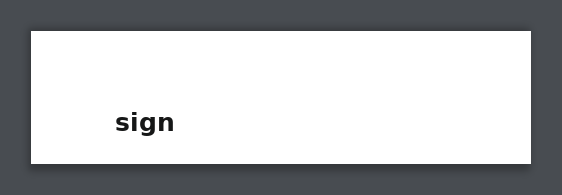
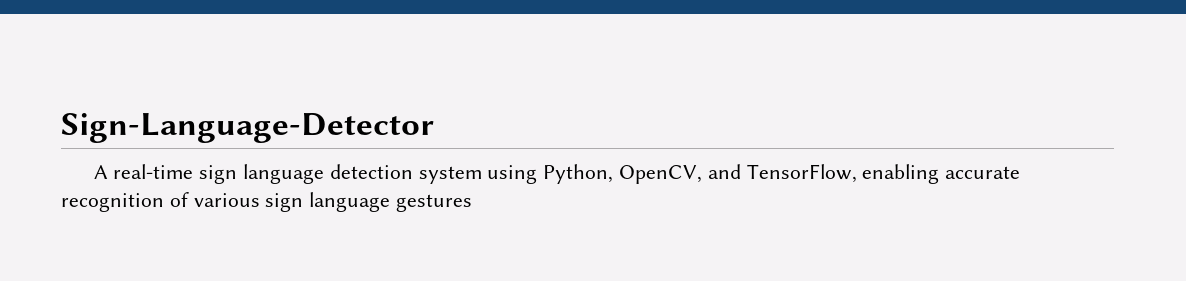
[115,112,175,136] sign -> [61,113,434,143] [93,164,1021,184] [61,192,473,212] Sign-Language-Detector // A real-time sign language detection system using Python, OpenCV, and TensorFlow, enabling accurate recognition of various sign language gestures

